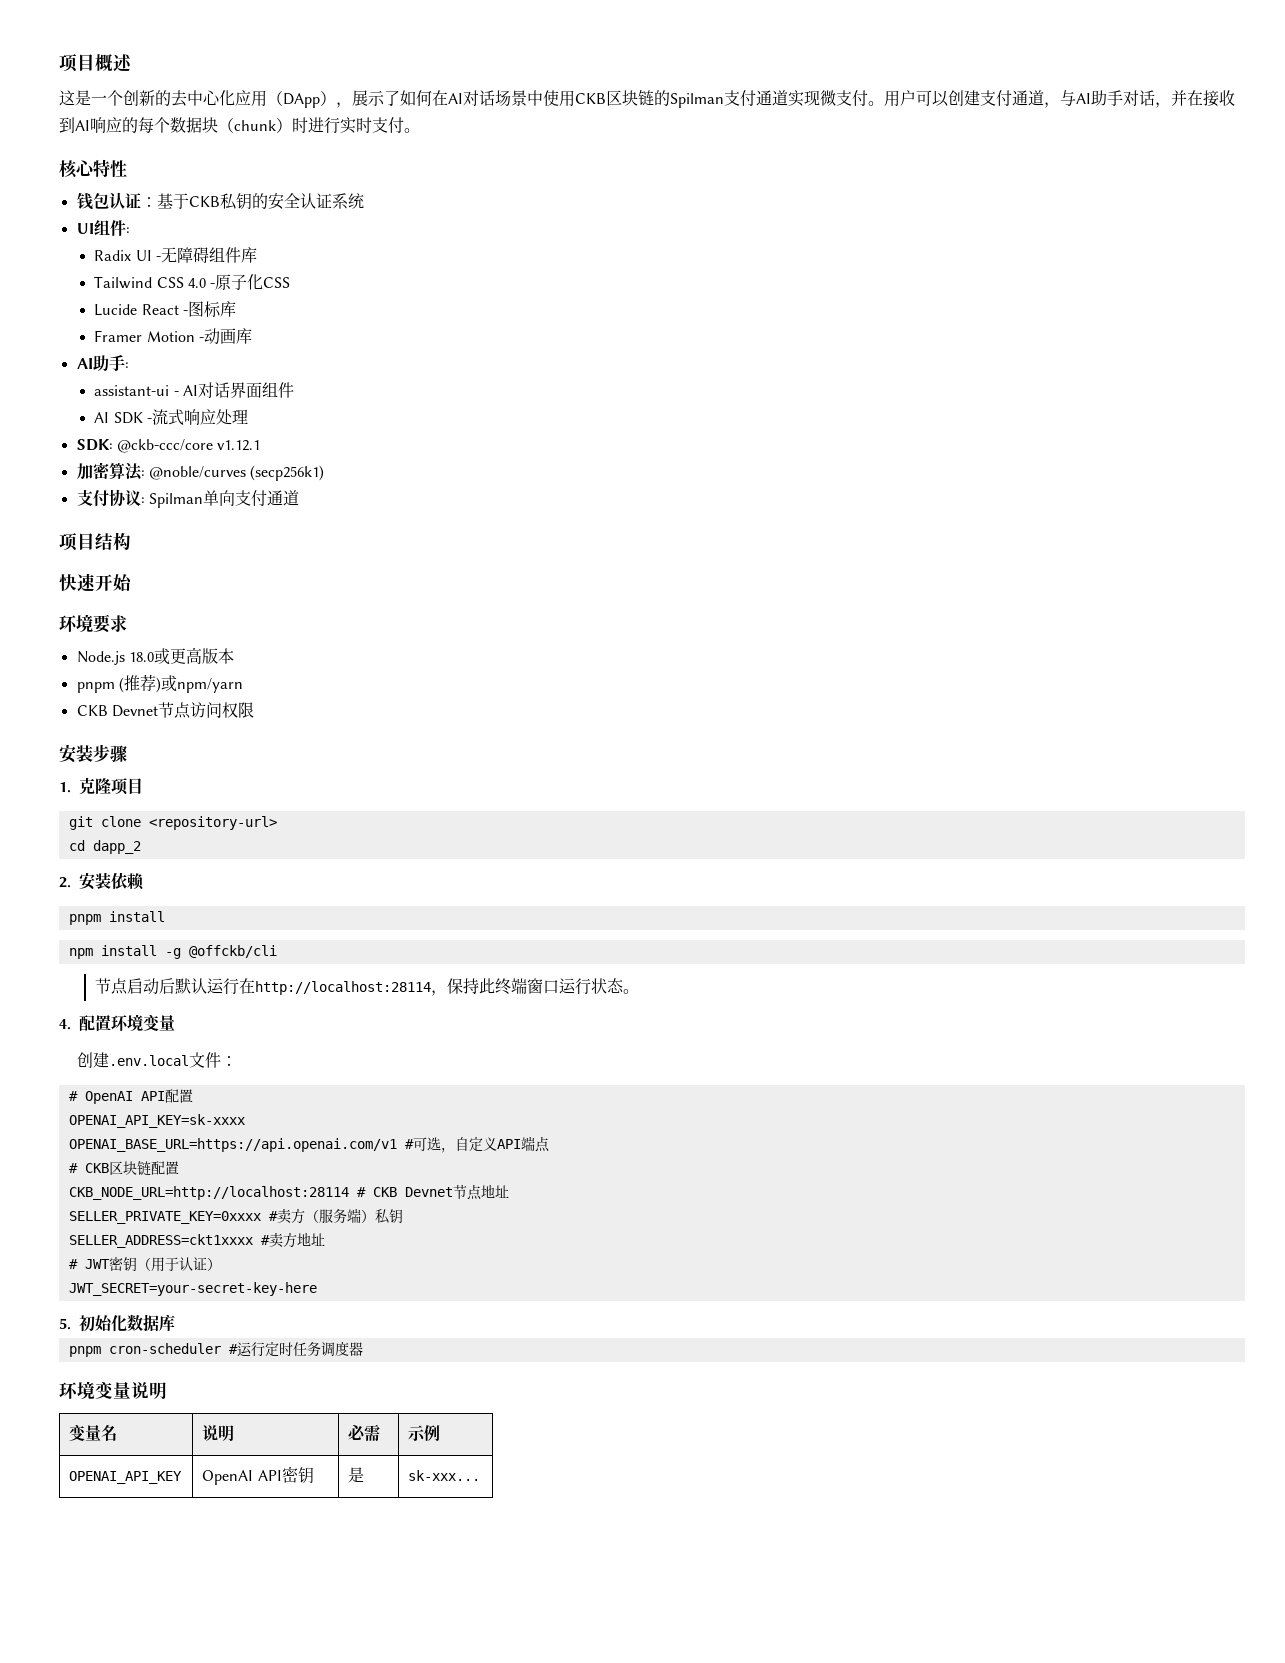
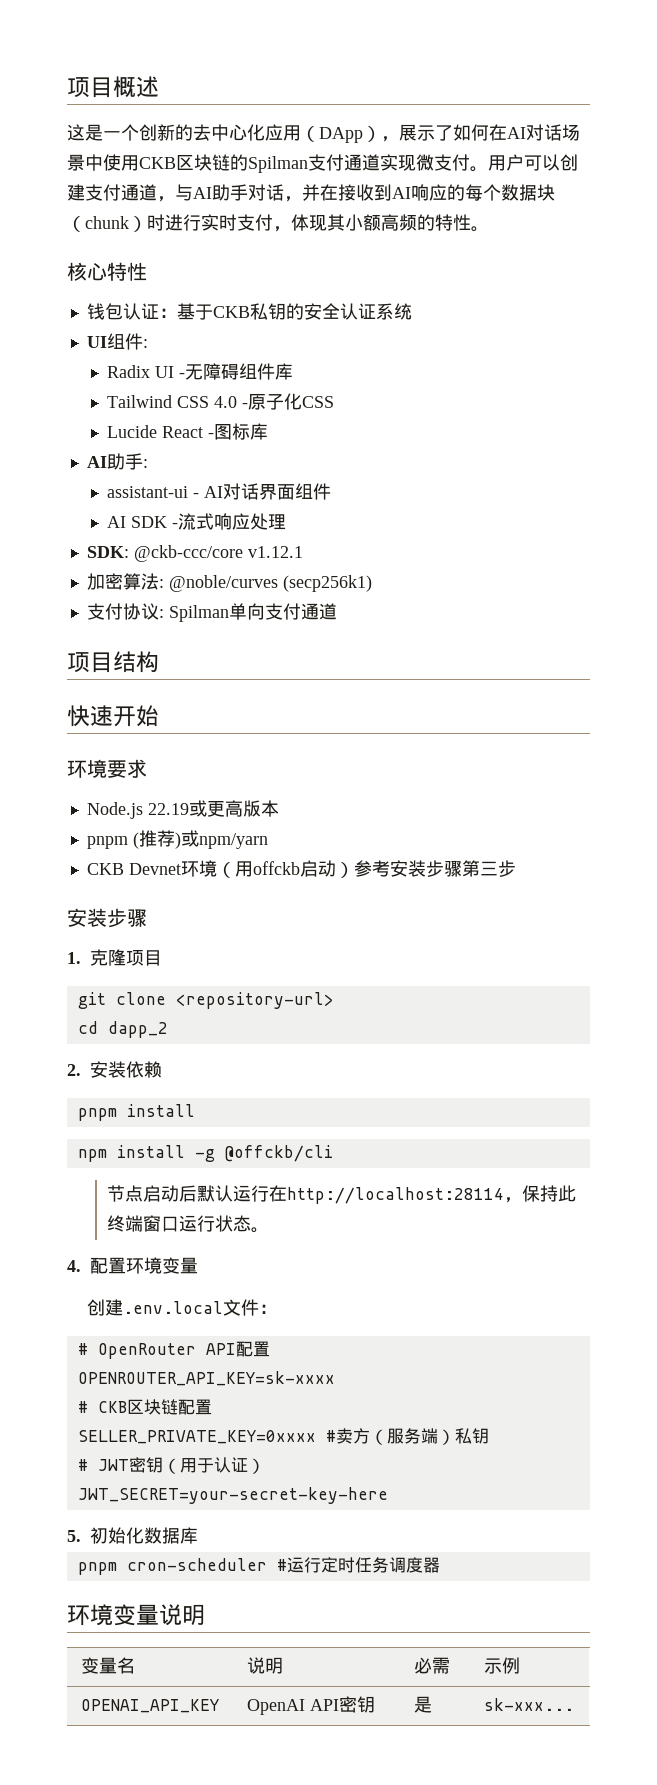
(404, 125) none -> [273,214,471,232] ，体现其小额高频的特性
[94,328,253,345] // Framer Motion -动画库 -> (268, 431) none
[128,652,154,662] 18.0 -> [147,803,189,815] 22.19
[157,702,254,719] 节点访问权限 -> [180,860,516,878] 环境（用offckb启动）参考安装步骤第三步
[84,1091,133,1104] OpenAI -> [97,1343,196,1359] OpenRouter
[68,1114,245,1128] [68,1136,550,1153] OPENAI_API_KEY=sk-xxxx // OPENAI_BASE_URL=https://api.openai.com/v1 #可选，自定义API端点 -> [77,1371,335,1386] OPENROUTER_API_KEY=sk-xxxx
[68,1184,509,1200] // CKB_NODE_URL=http://localhost:28114 # CKB Devnet节点地址 -> (212, 1407) none
[68,1232,325,1248] // SELLER_ADDRESS=ckt1xxxx #卖方地址 -> (489, 1436) none

